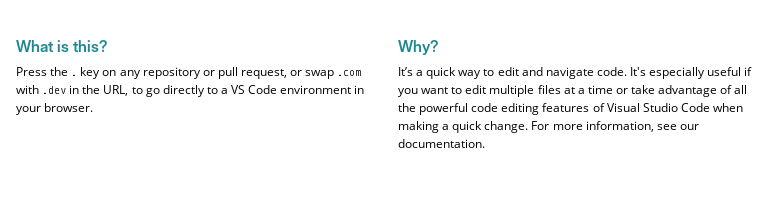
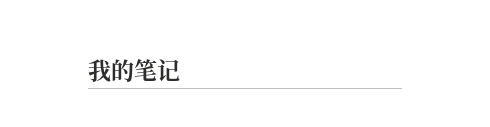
[16,40,109,52] [16,67,362,79] [16,85,365,97] [16,103,94,115] [398,40,439,55] [398,67,753,79] [398,85,748,97] [398,103,743,115] [398,121,699,133] [398,139,485,148] What is this? // Press the . key on any repository or pull request, or swap .com with .dev in the URL, to go directly to a VS Code environment in your browser. // Why? // It’s a quick way to edit and navigate code. It's especially useful if you want to edit multiple files at a time or take advantage of all the powerful code editing features of Visual Studio Code when making a quick change. For more information, see our documentation. -> [88,59,180,83] 我的笔记

